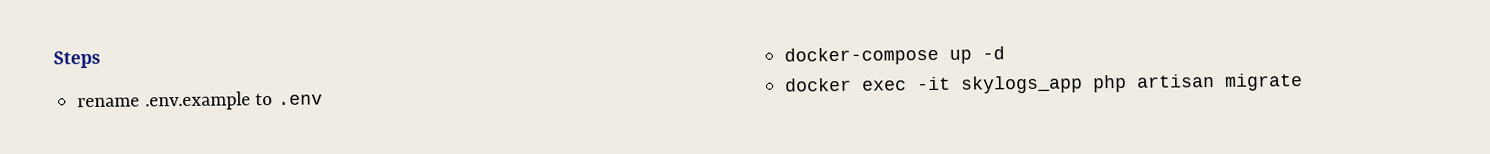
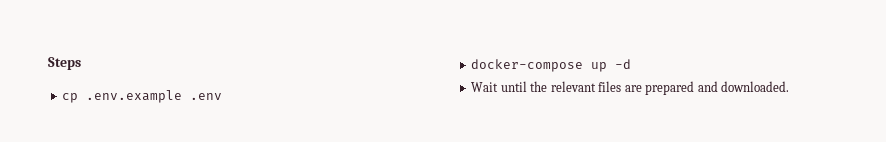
[77,91,274,111] rename .env.example to -> [62,90,183,103] cp .env.example
[785,73,1304,94] docker exec -it skylogs_app php artisan migrate -> [471,81,790,95] Wait until the relevant files are prepared and downloaded.

